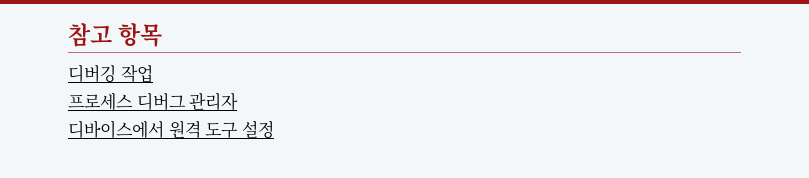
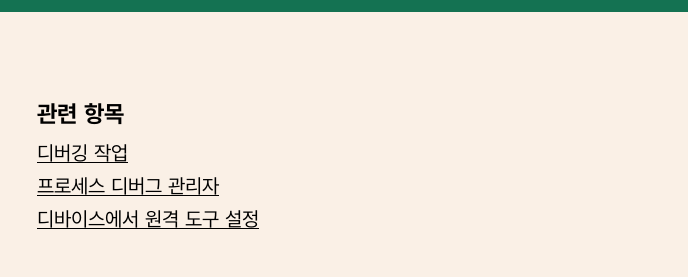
[68,23,112,47] 참고 -> [37,103,77,124] 관련

